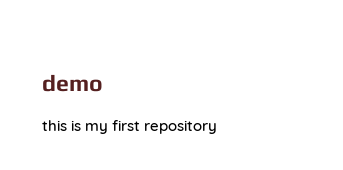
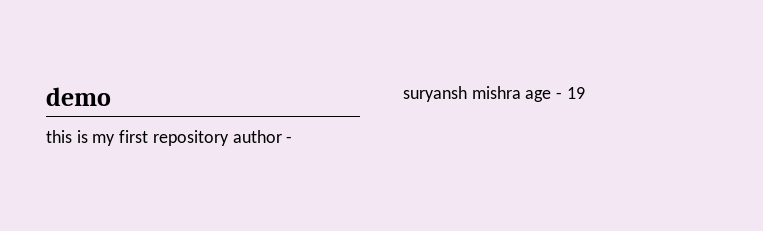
(218, 127) none -> [232,130,293,143] [403,86,585,102] author - suryansh mishra age - 19

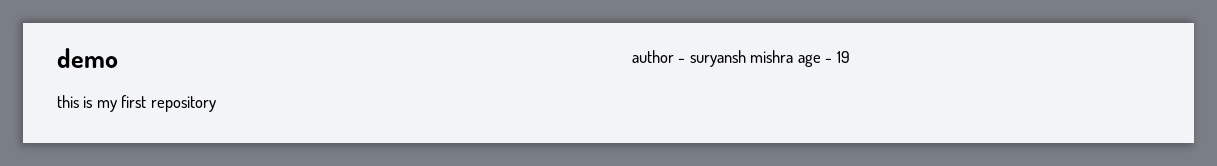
(229, 138) none -> (216, 104) //

